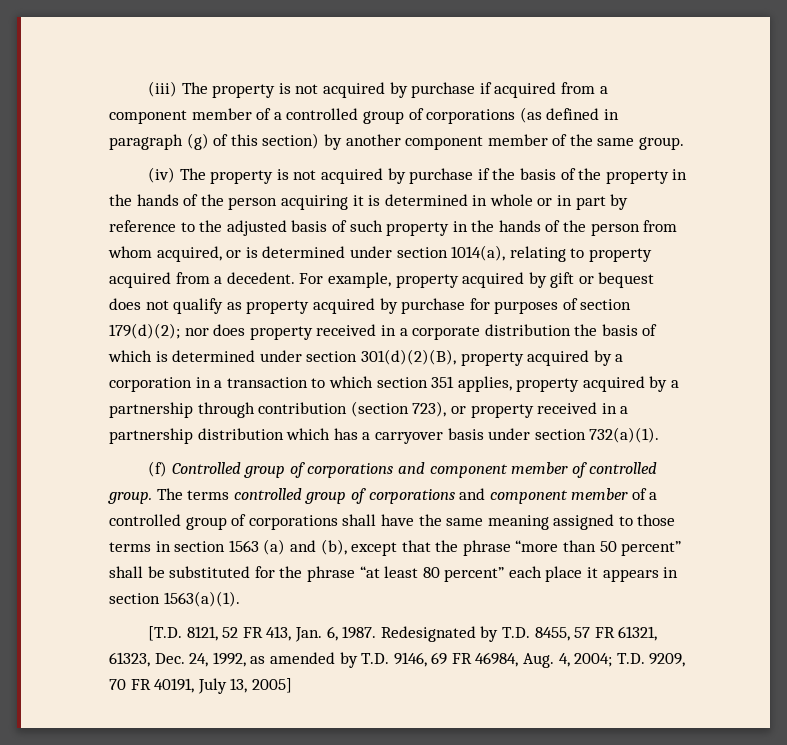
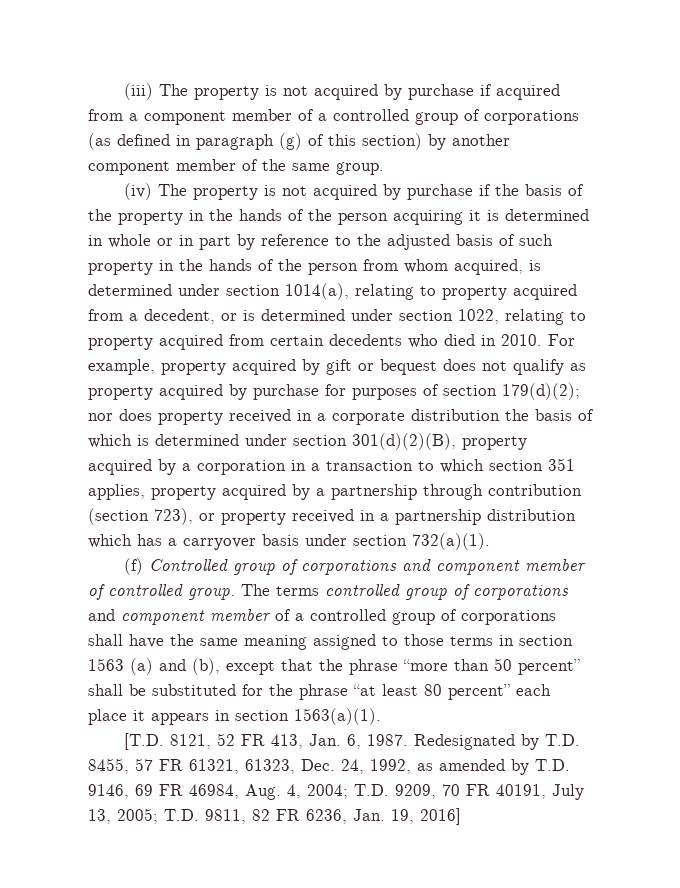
[226,250,242,258] or -> (523, 267) none
[226,272,295,284] decedent. -> [144,309,586,325] [88,334,542,350] decedent, or is determined under section 1022, relating to property acquired from certain decedents who died in 2010.
[251,678,292,693] 2005] -> [117,808,461,825] 2005; T.D. 9811, 82 FR 6236, Jan. 19, 2016]

